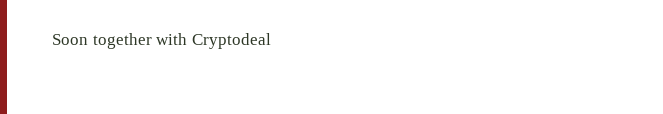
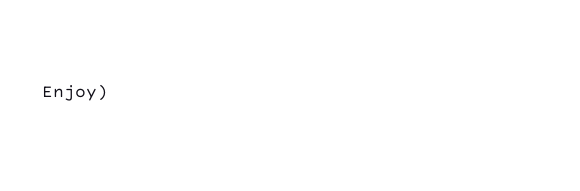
[52,33,271,49] Soon together with Cryptodeal -> [42,84,108,101] Enjoy)

